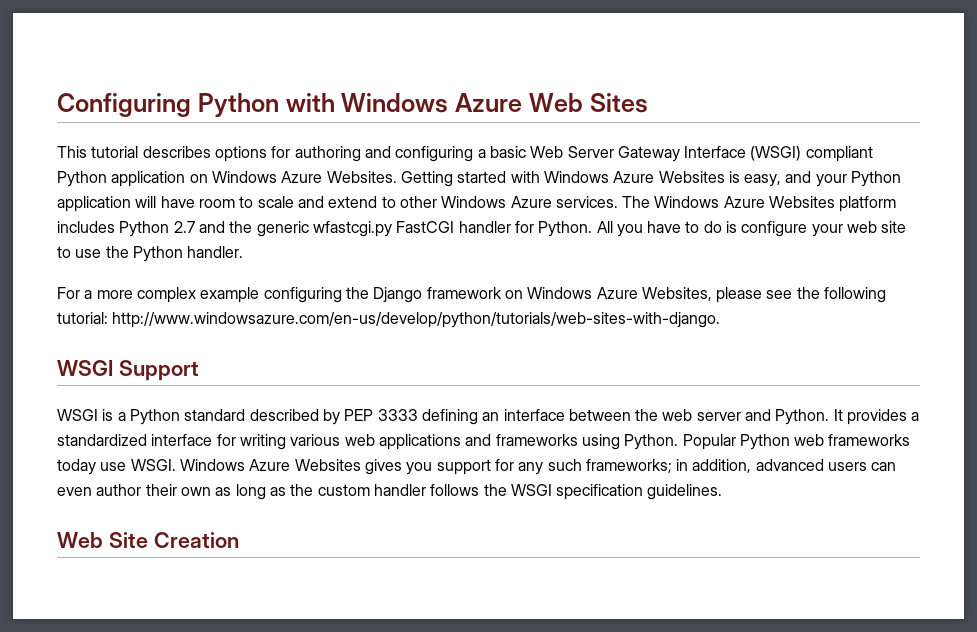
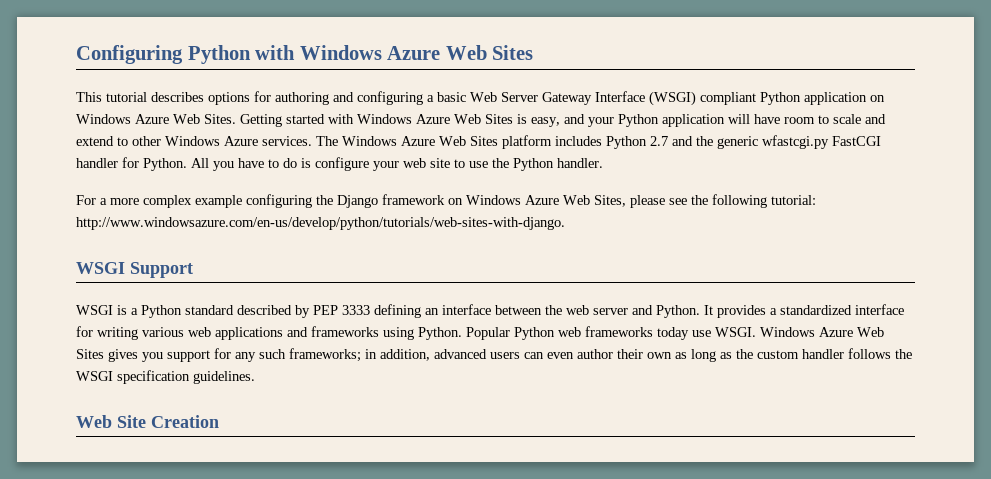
[326,171,397,183] Websites. -> [173,114,236,124] Web Sites.
[658,171,725,183] Websites -> [454,114,513,124] Web Sites
[769,196,836,208] Websites -> [439,136,498,146] Web Sites
[641,287,712,301] Websites, -> [563,195,626,207] Web Sites,
[294,459,361,471] Websites -> [857,327,884,337] [76,349,104,359] Web Sites

